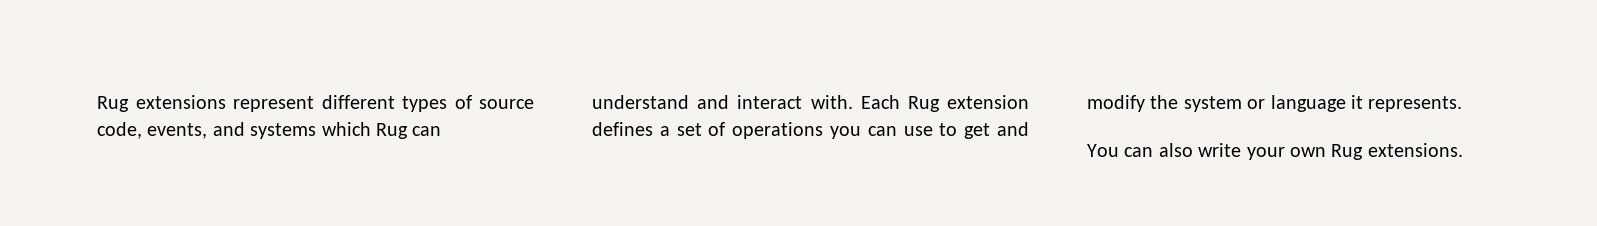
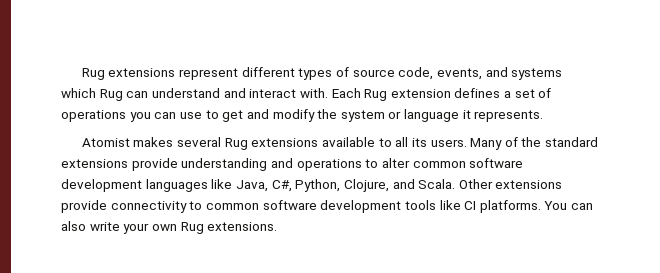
(1463, 104) none -> [81,137,599,150] [61,158,524,171] [61,179,563,192] [61,200,541,213] Atomist makes several Rug extensions available to all its users. Many of the standard extensions provide understanding and operations to alter common software development languages like Java, C#, Python, Clojure, and Scala. Other extensions provide connectivity to common software development tools like CI platforms.

